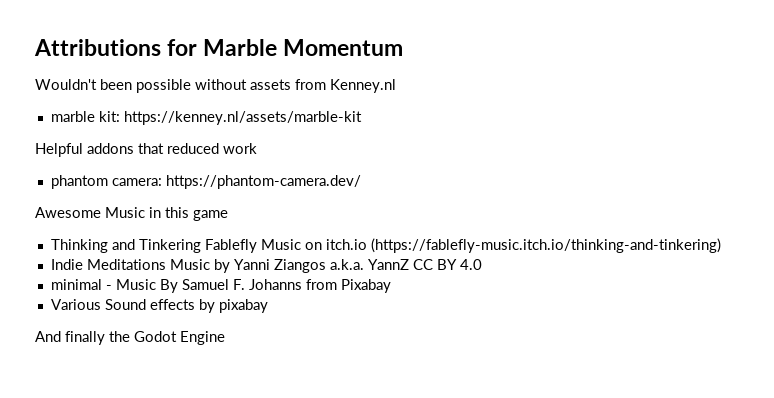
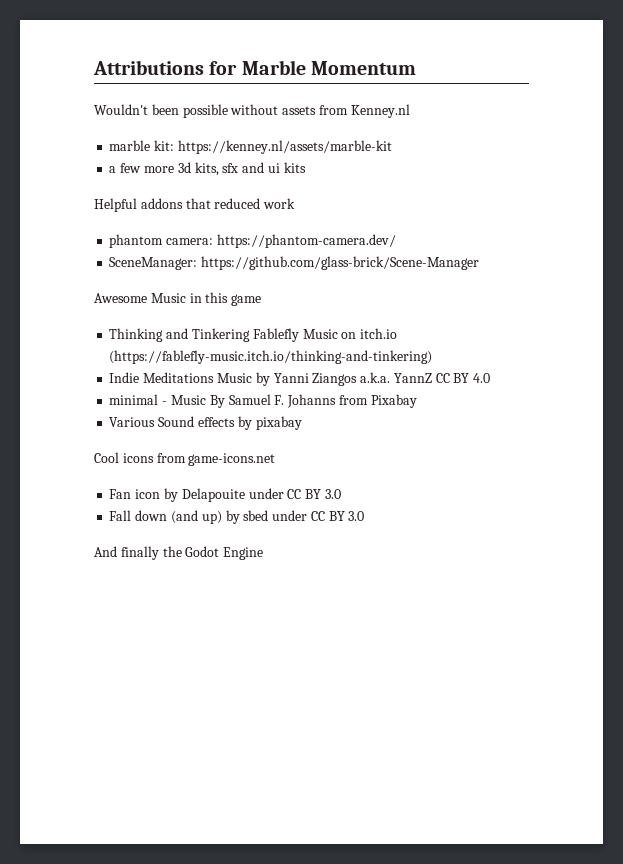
(362, 118) none -> [109,162,306,176] // a few more 3d kits, sfx and ui kits
(361, 182) none -> [109,256,480,270] // SceneManager: https://github.com/glass-brick/Scene-Manager
(268, 306) none -> [94,452,276,466] [109,488,341,502] [109,510,365,524] // Cool icons from game-icons.net // Fan icon by Delapouite under CC BY 3.0 // Fall down (and up) by sbed under CC BY 3.0

